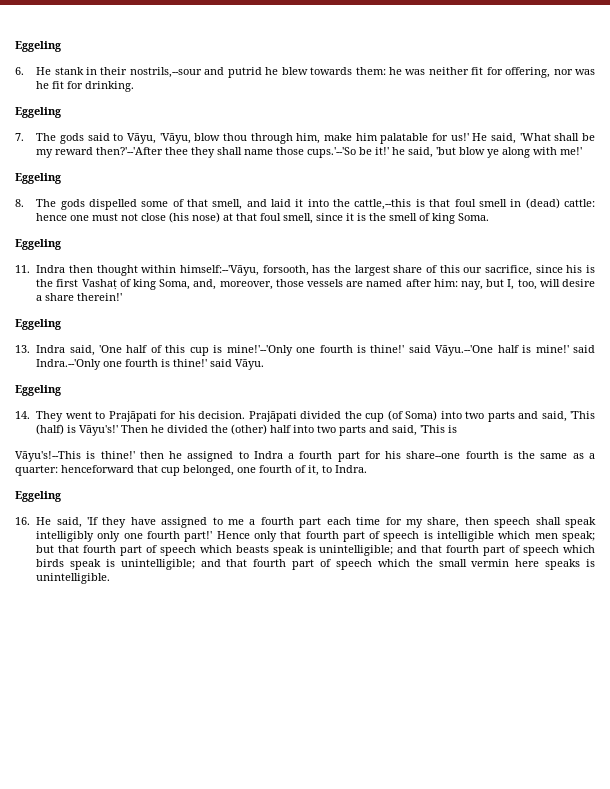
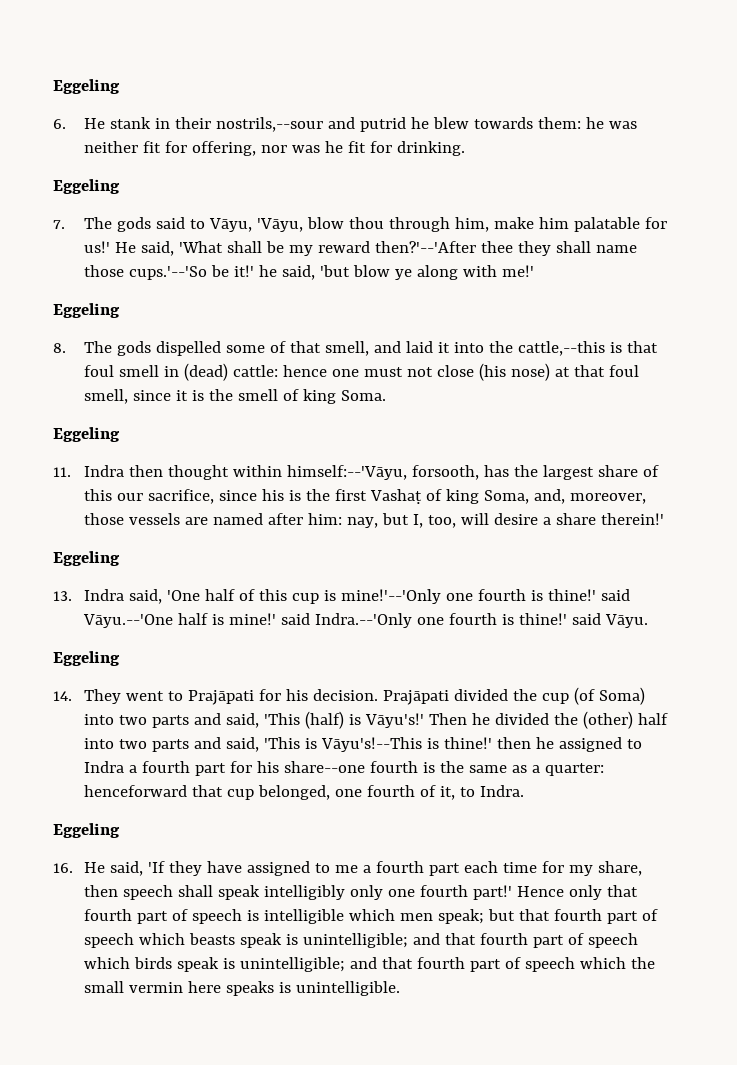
(458, 429) // -> (318, 743) none

